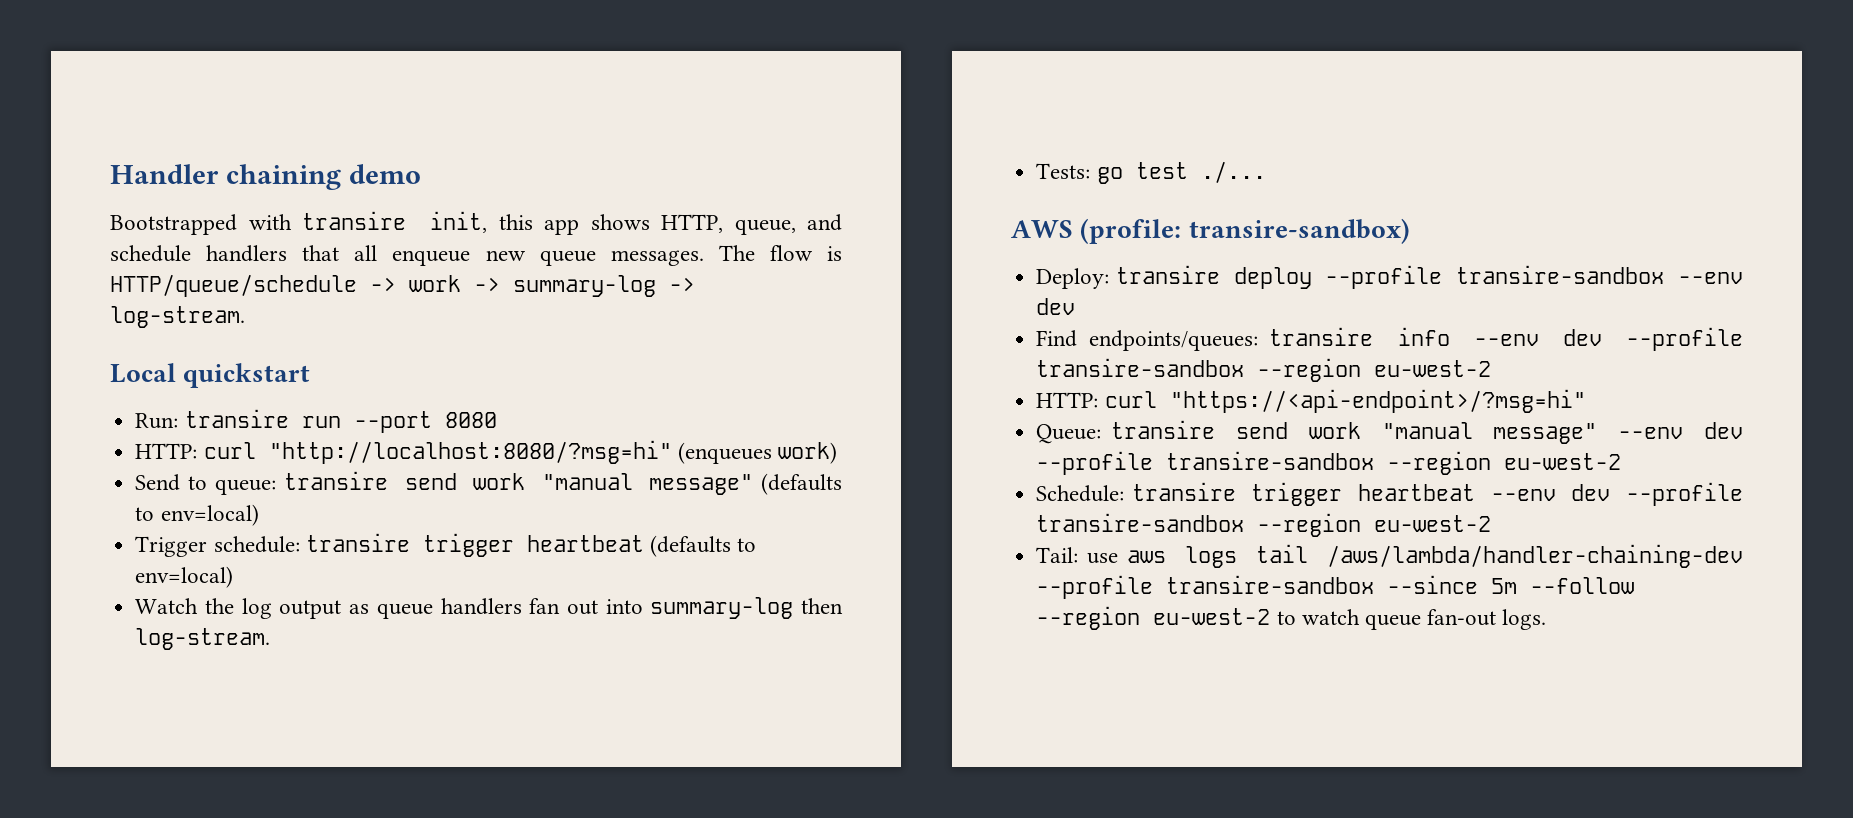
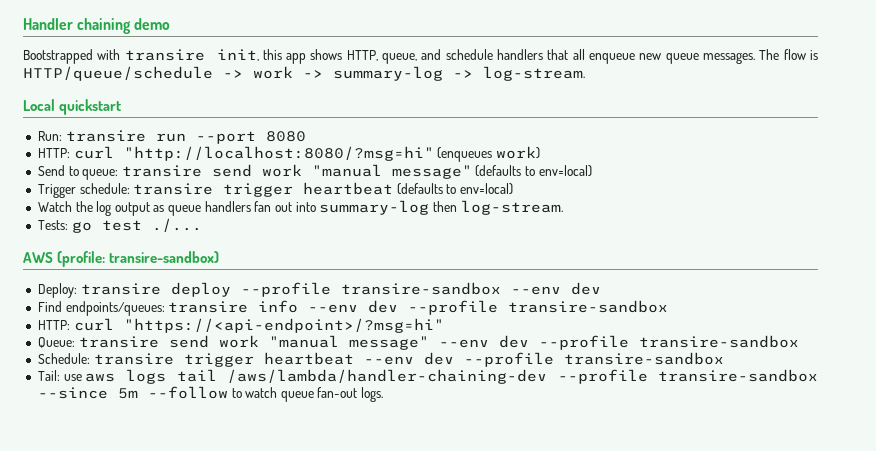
[1257,358,1492,382] --region eu-west-2 -> (669, 306) none
[1387,451,1622,475] --region eu-west-2 -> (799, 341) none
[1257,513,1492,537] --region eu-west-2 -> (724, 358) none
[1036,606,1271,630] --region eu-west-2 -> (228, 392) none

